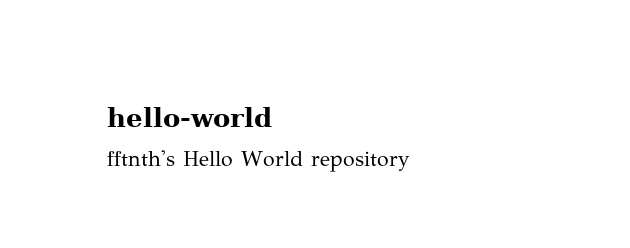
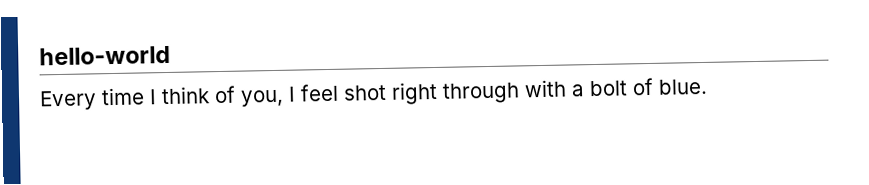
[107,150,410,172] fftnth's Hello World repository -> [39,77,708,111] Every time I think of you, I feel shot right through with a bolt of blue.

